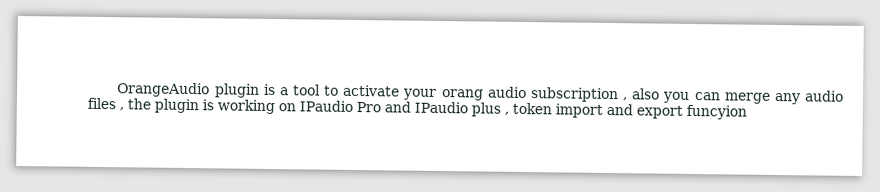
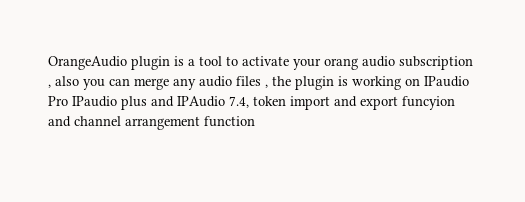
[384,101,411,113] and -> (68, 101) none
[504,111,509,115] , -> [151,96,249,108] and IPAudio 7.4,
(747, 112) none -> [48,116,255,130] and channel arrangement function

